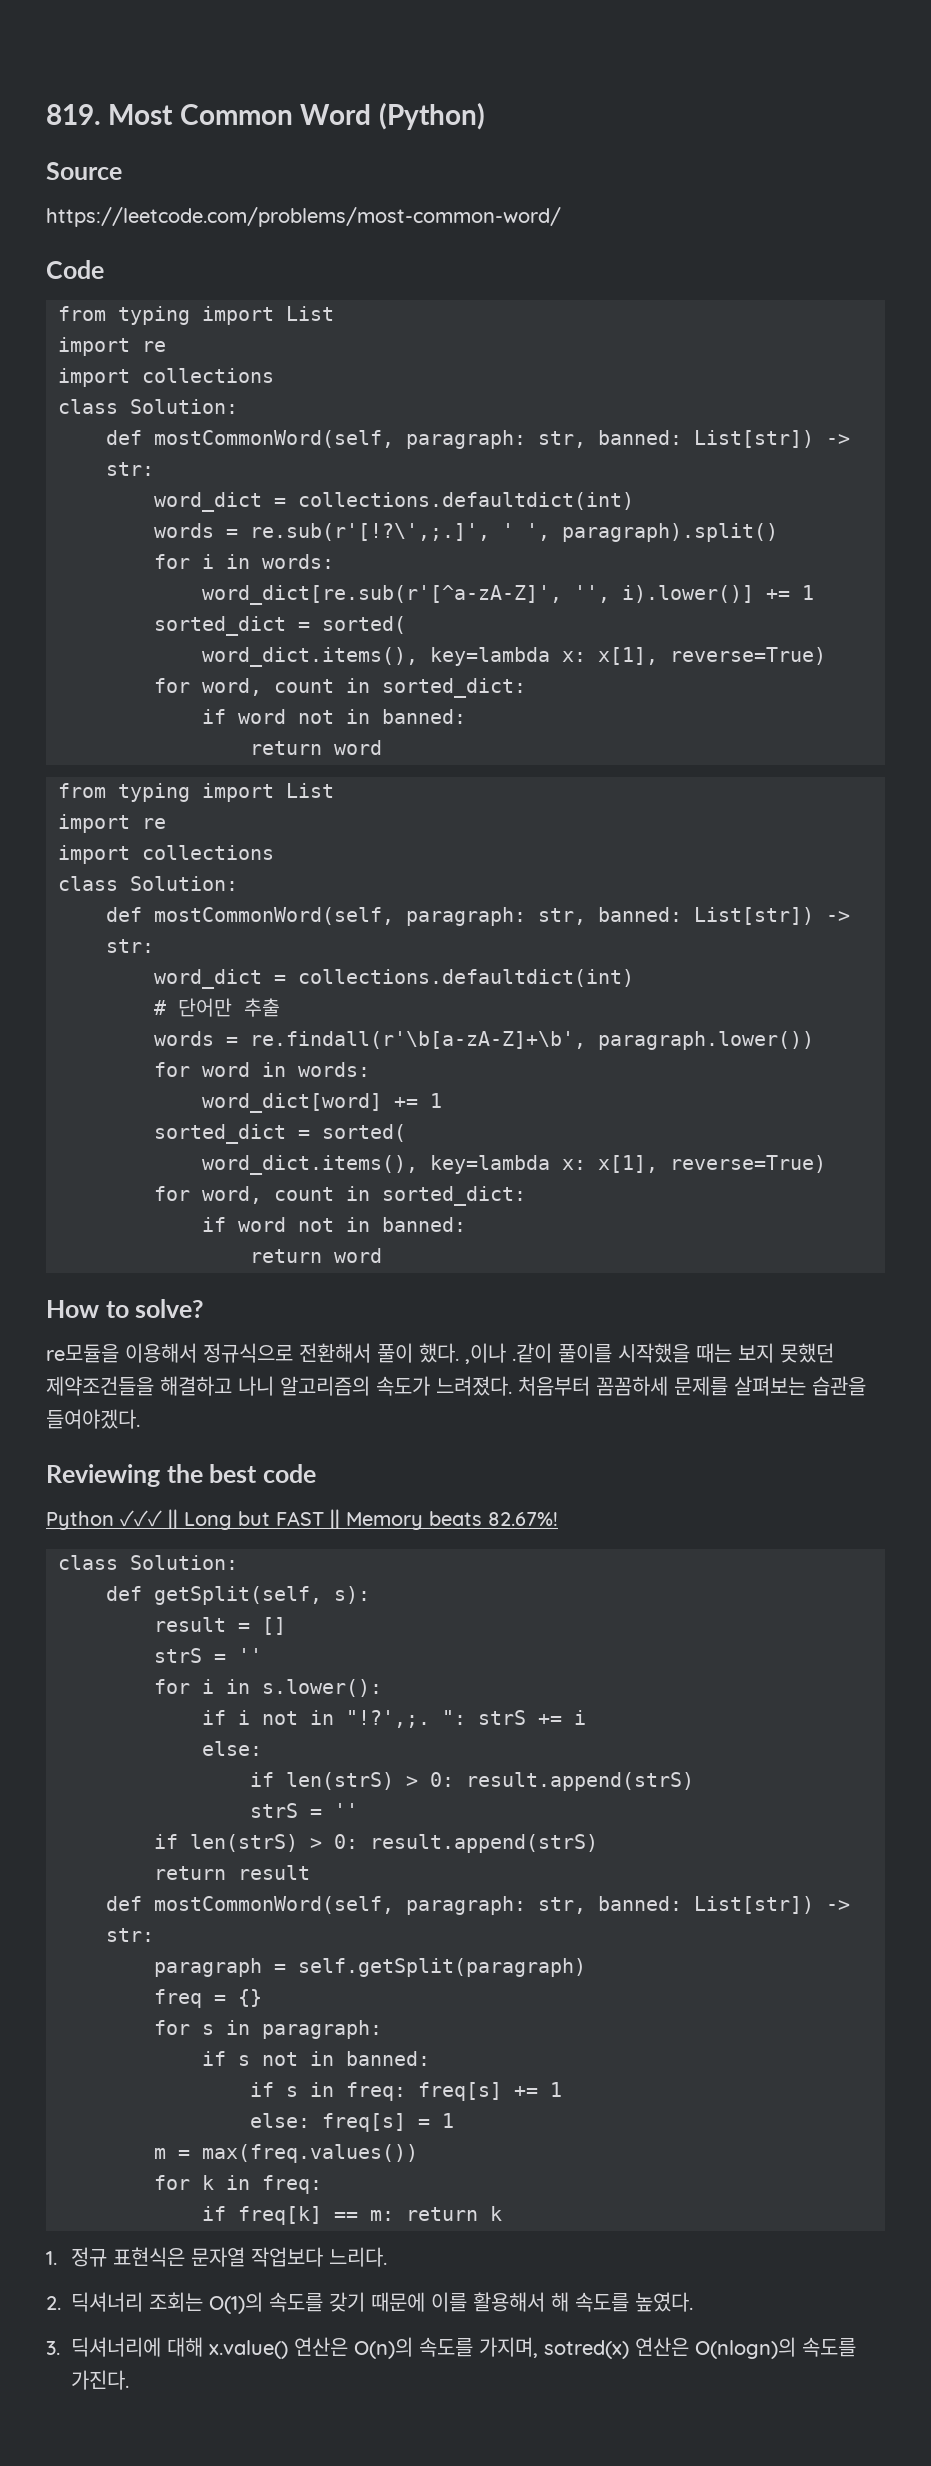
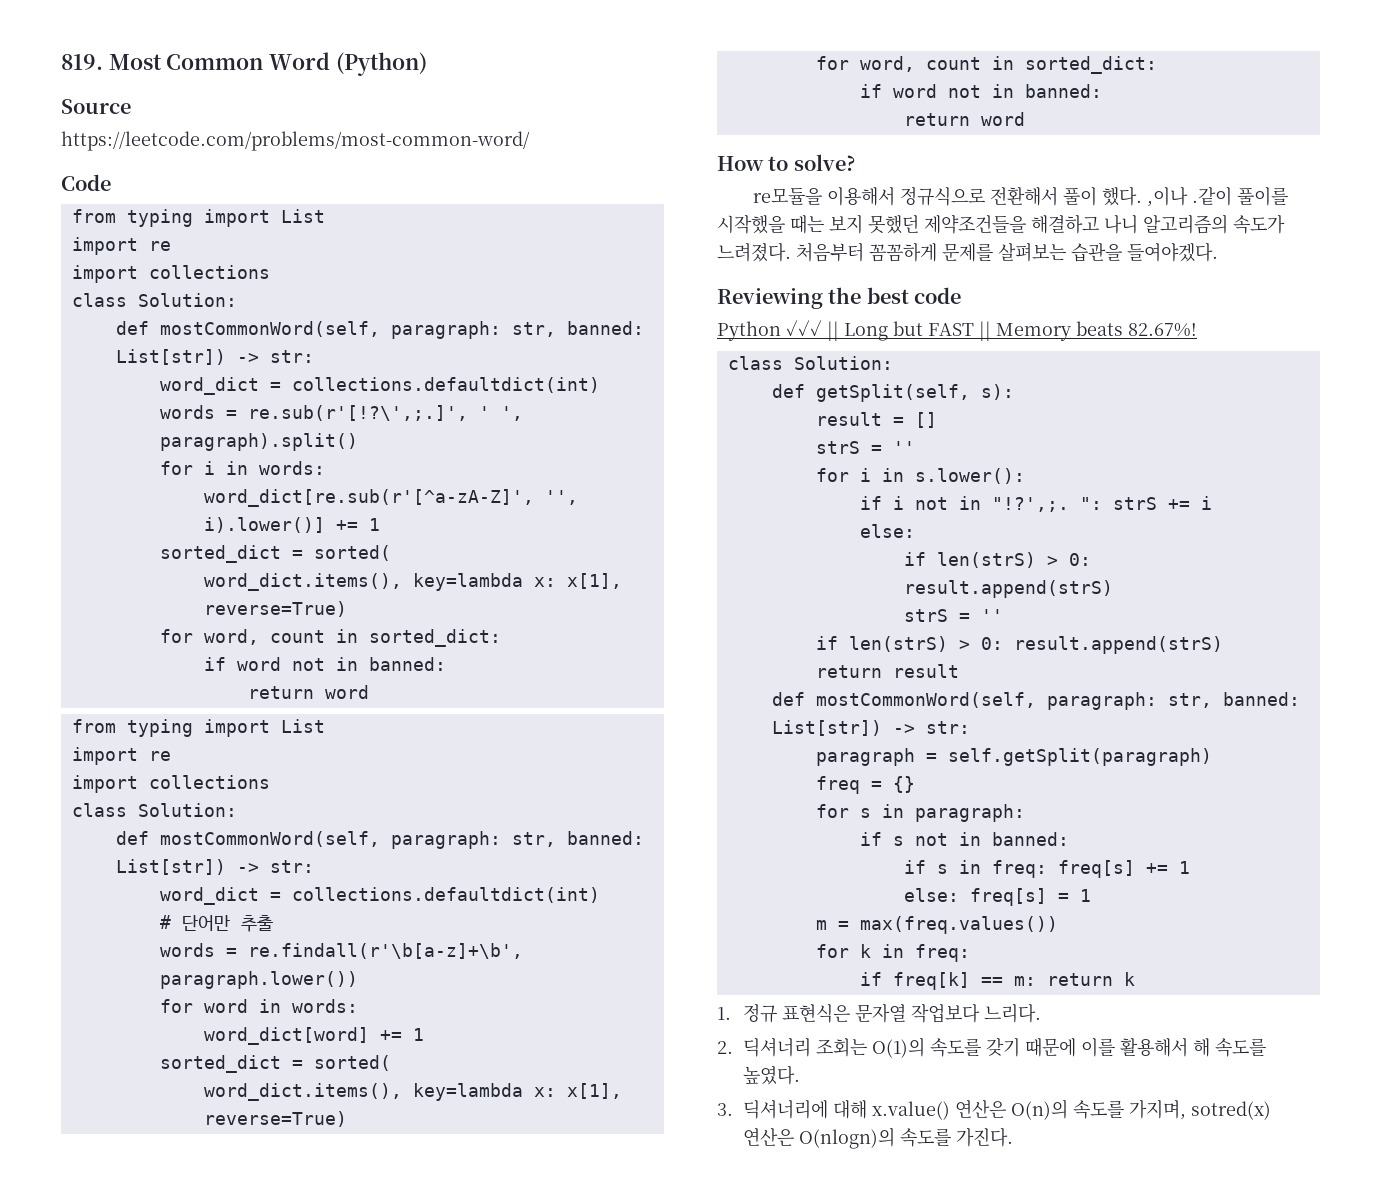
[250,1031,586,1049] re.findall(r'\b[a-zA-Z]+\b', -> [247,943,523,959] re.findall(r'\b[a-z]+\b',
[596,1376,668,1396] 꼼꼼하세 -> [869,243,937,262] 꼼꼼하게

